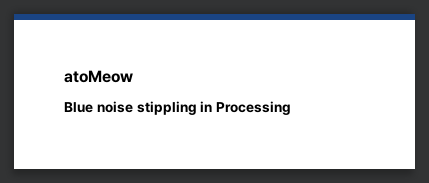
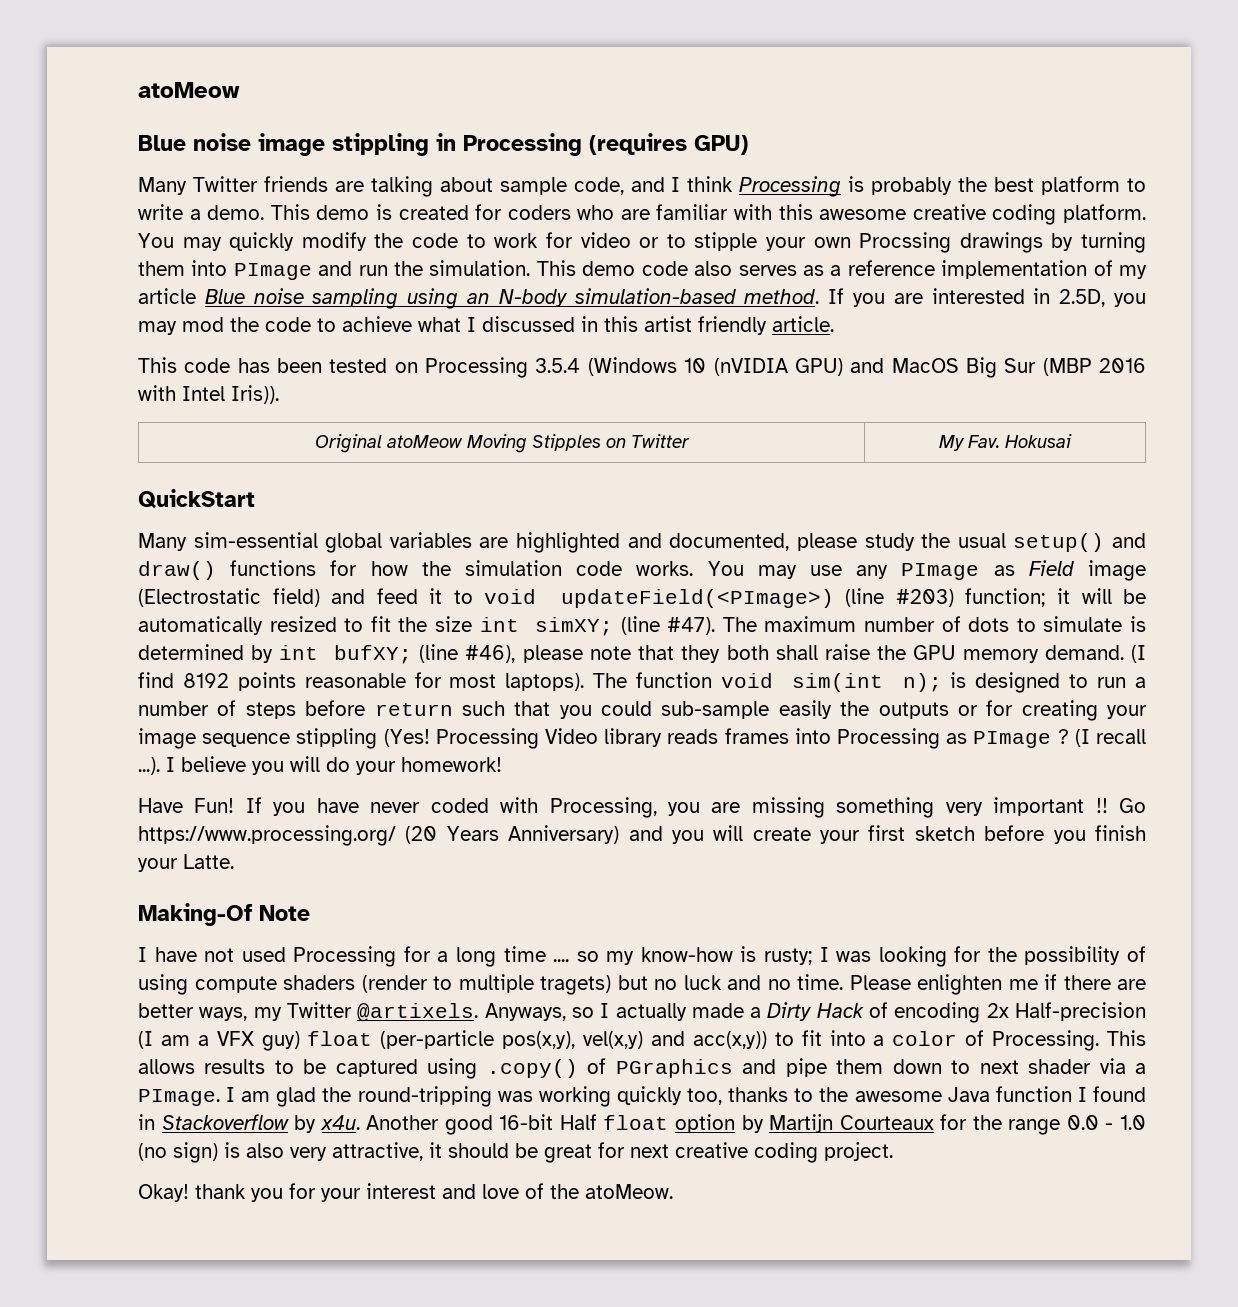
(133, 107) none -> [258,133,325,156] image
(292, 108) none -> [589,133,748,155] [138,176,1147,197] [138,204,1146,225] [138,232,1146,253] [138,260,1147,280] [138,288,1146,309] [138,316,834,335] [138,357,1147,378] [138,385,279,404] [314,434,690,453] [939,434,1072,451] [138,489,255,509] [138,532,1147,553] [138,560,1147,581] [138,588,1146,608] [138,616,1146,636] [138,644,1146,664] [138,672,1146,693] [138,700,1147,721] [138,728,1147,749] [138,756,502,775] [138,797,1146,818] [138,825,1146,846] [138,854,234,872] [138,903,310,926] [138,946,1146,967] [138,974,1146,995] [138,1002,1146,1023] [138,1030,1147,1051] [138,1058,1147,1079] [138,1086,1146,1107] [138,1114,1146,1135] [138,1142,893,1163] [138,1183,673,1202] (requires GPU) // Many Twitter friends are talking about sample code, and I think Processing is probably the best platform to write a demo. This demo is created for coders who are familiar with this awesome creative coding platform. You may quickly modify the code to work for video or to stipple your own Procssing drawings by turning them into PImage and run the simulation. This demo code also serves as a reference implementation of my article Blue noise sampling using an N-body simulation-based method. If you are interested in 2.5D, you may mod the code to achieve what I discussed in this artist friendly article. // This code has been tested on Processing 3.5.4 (Windows 10 (nVIDIA GPU) and MacOS Big Sur (MBP 2016 with Intel Iris)). // Original atoMeow Moving Stipples on Twitter | My Fav. Hokusai // QuickStart // Many sim-essential global variables are highlighted and documented, please study the usual setup() and draw() functions for how the simulation code works. You may use any PImage as Field image (Electrostatic field) and feed it to void updateField(<PImage>) (line #203) function; it will be automatically resized to fit the size int simXY; (line #47). The maximum number of dots to simulate is determined by int bufXY; (line #46), please note that they both shall raise the GPU memory demand. (I find 8192 points reasonable for most laptops). The function void sim(int n); is designed to run a number of steps before return such that you could sub-sample easily the outputs or for creating your image sequence stippling (Yes! Processing Video library reads frames into Processing as PImage ? (I recall ...). I believe you will do your homework! // Have Fun! If you have never coded with Processing, you are missing something very important !! Go https://www.processing.org/ (20 Years Anniversary) and you will create your first sketch before you finish your Latte. // Making-Of Note // I have not used Processing for a long time .... so my know-how is rusty; I was looking for the possibility of using compute shaders (render to multiple tragets) but no luck and no time. Please enlighten me if there are better ways, my Twitter @artixels. Anyways, so I actually made a Dirty Hack of encoding 2x Half-precision (I am a VFX guy) float (per-particle pos(x,y), vel(x,y) and acc(x,y)) to fit into a color of Processing. This allows results to be captured using .copy() of PGraphics and pipe them down to next shader via a PImage. I am glad the round-tripping was working quickly too, thanks to the awesome Java function I found in Stackoverflow by x4u. Another good 16-bit Half float option by Martijn Courteaux for the range 0.0 - 1.0 (no sign) is also very attractive, it should be great for next creative coding project. // Okay! thank you for your interest and love of the atoMeow.

